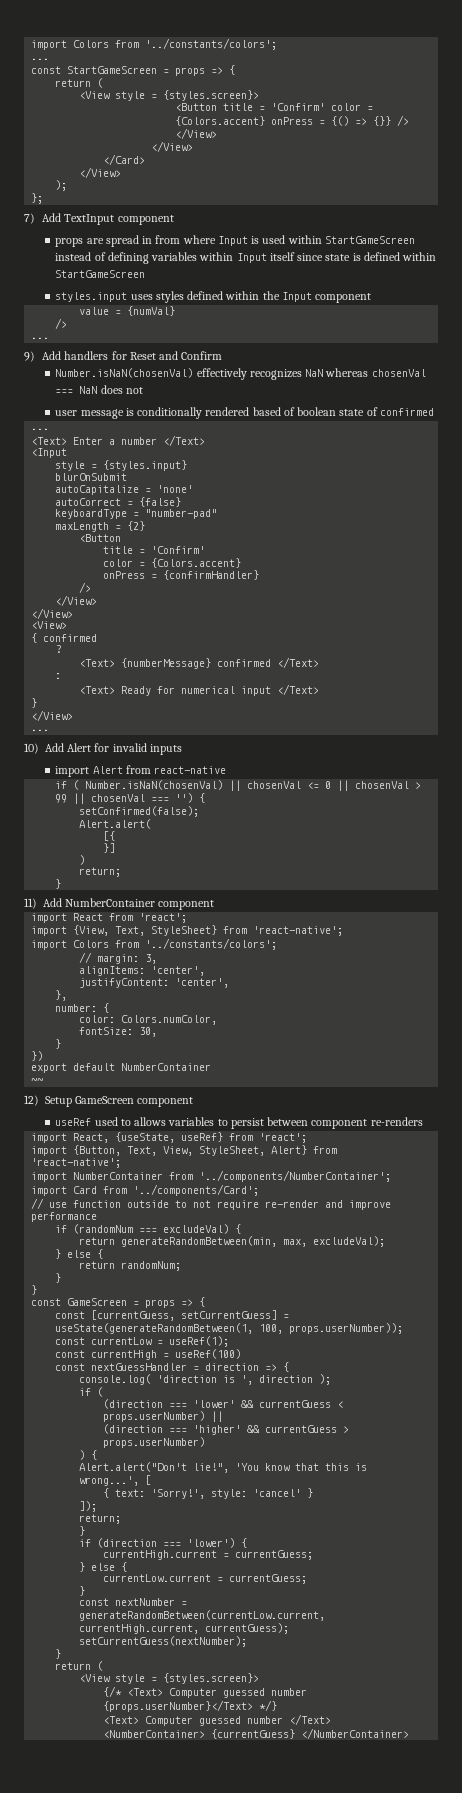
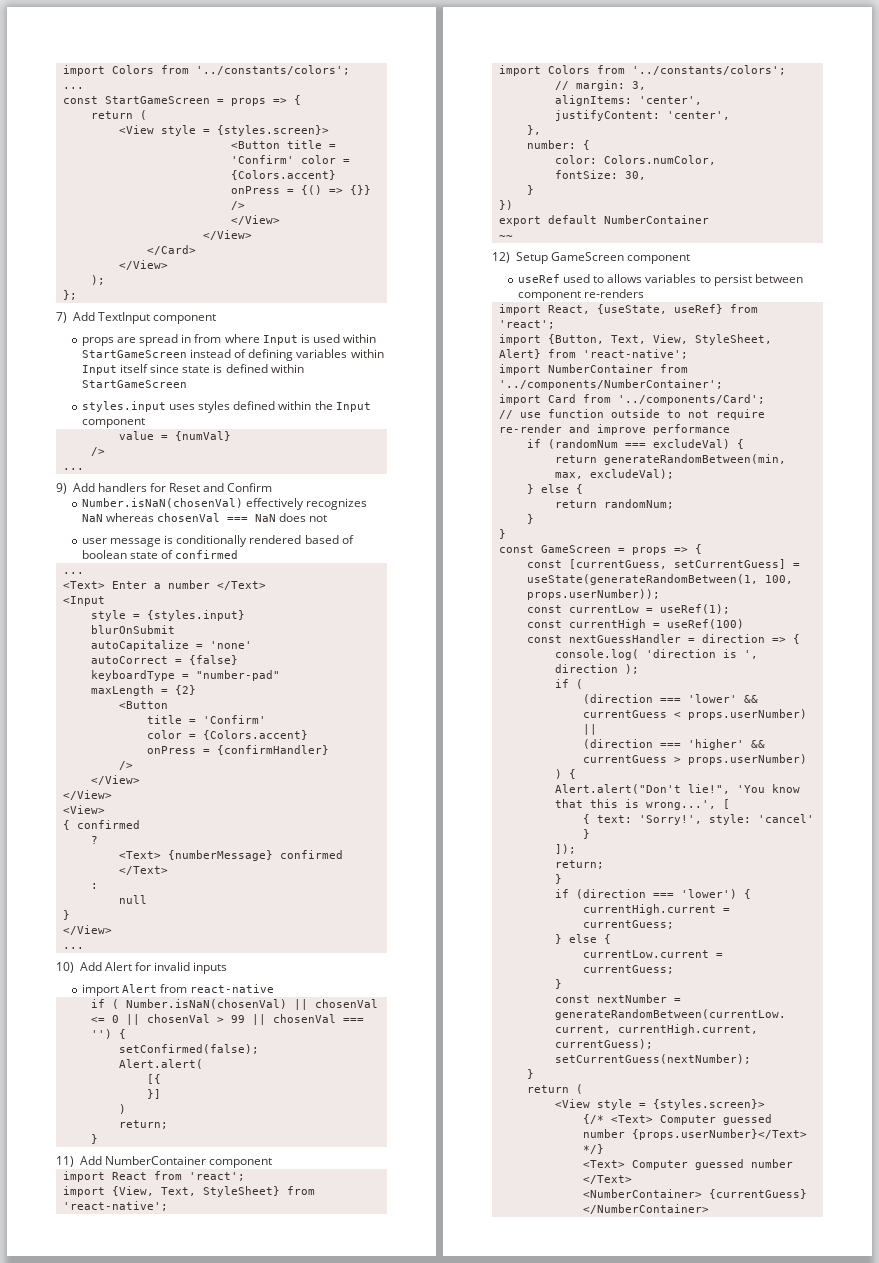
[79,684,320,696] <Text> Ready for numerical input </Text> -> [118,895,147,904] null

